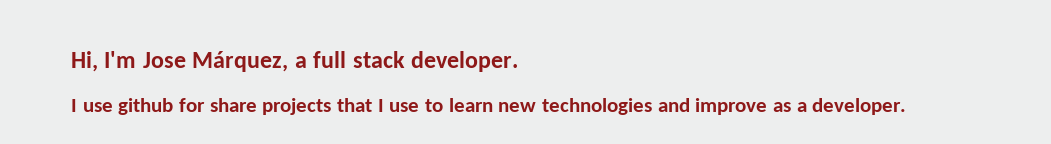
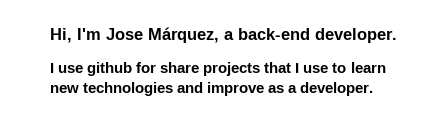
[313,51,405,68] full stack -> [238,28,310,40] back-end

